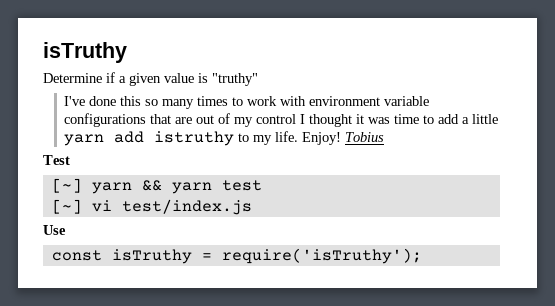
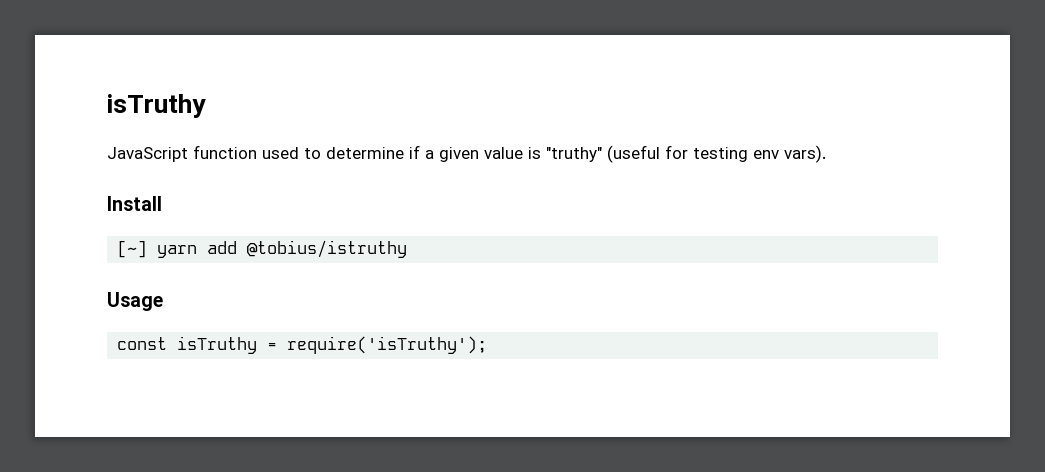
[43,73,102,83] Determine -> [107,145,404,162] JavaScript function used to determine
[64,96,430,109] [64,113,499,127] [64,131,385,146] [43,155,70,165] [51,178,262,194] [51,199,252,215] [43,225,66,235] // I've done this so many times to work with environment variable configurations that are out of my control I thought it was time to add a little yarn add istruthy to my life. Enjoy! Tobius // Test // [~] yarn && yarn test // [~] vi test/index.js // Use -> [607,145,826,163] [107,196,162,211] [117,240,408,258] [107,292,163,311] (useful for testing env vars). // Install // [~] yarn add @tobius/istruthy // Usage

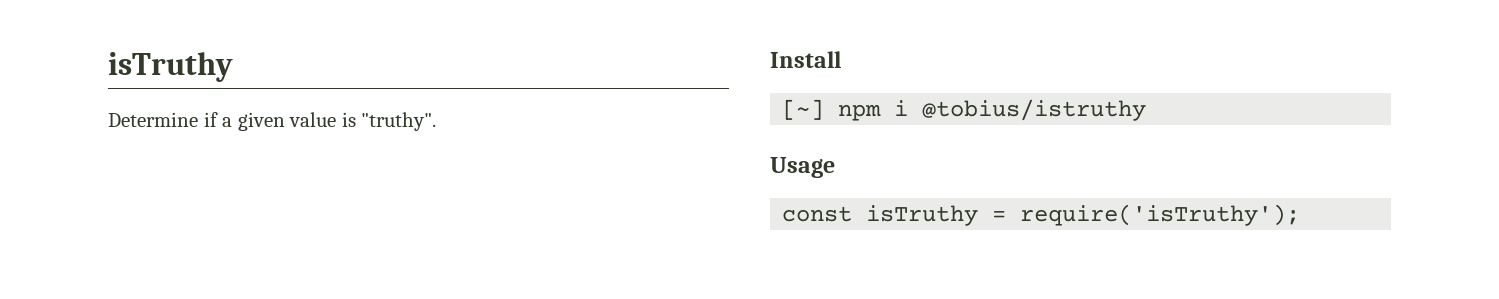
[107,145,404,162] JavaScript function used to determine -> [108,112,198,127] Determine
[546,145,826,163] "truthy" (useful for testing env vars). -> [361,112,437,131] "truthy".
[157,241,238,258] yarn add -> [838,100,909,121] npm i

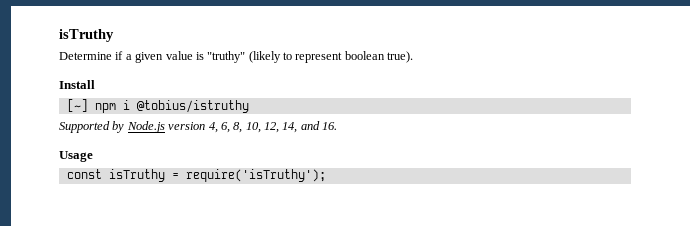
[361,112,437,131] "truthy". -> [207,51,414,63] "truthy" (likely to represent boolean true).
(1147, 110) none -> [59,121,338,133] // Supported by Node.js version 4, 6, 8, 10, 12, 14, and 16.

